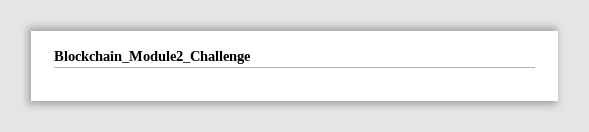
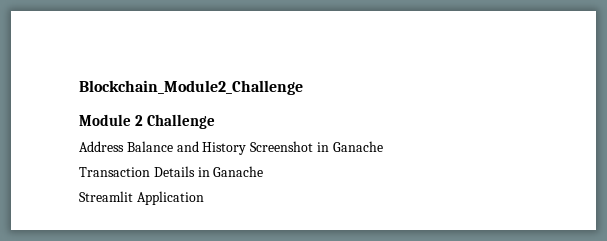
(251, 57) none -> [79,114,215,129] [79,141,383,155] [79,166,264,177] [79,191,204,205] // Module 2 Challenge // Address Balance and History Screenshot in Ganache // Transaction Details in Ganache // Streamlit Application

